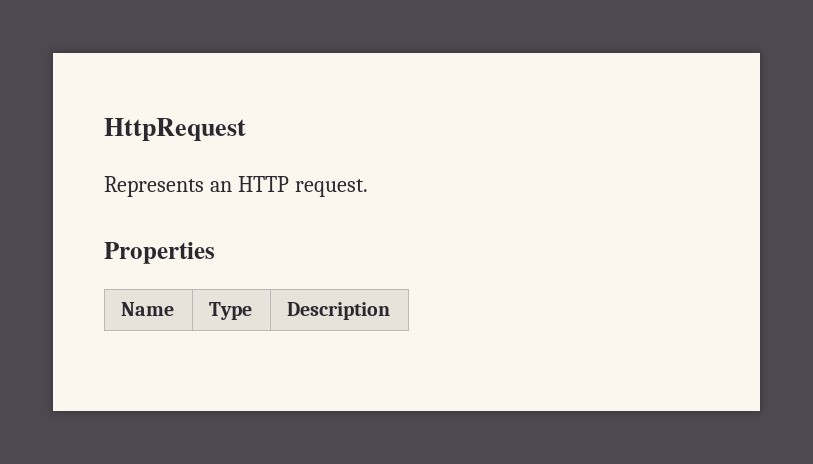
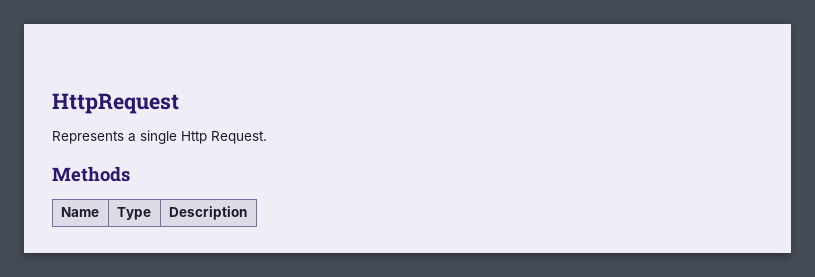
[209,176,368,197] [104,242,215,264] an HTTP request. // Properties -> [128,130,267,144] [52,166,130,182] a single Http Request. // Methods

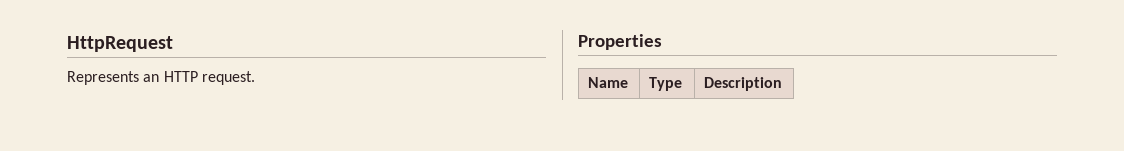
[128,130,267,144] [52,166,130,182] a single Http Request. // Methods -> [143,71,255,85] [578,34,662,50] an HTTP request. // Properties

